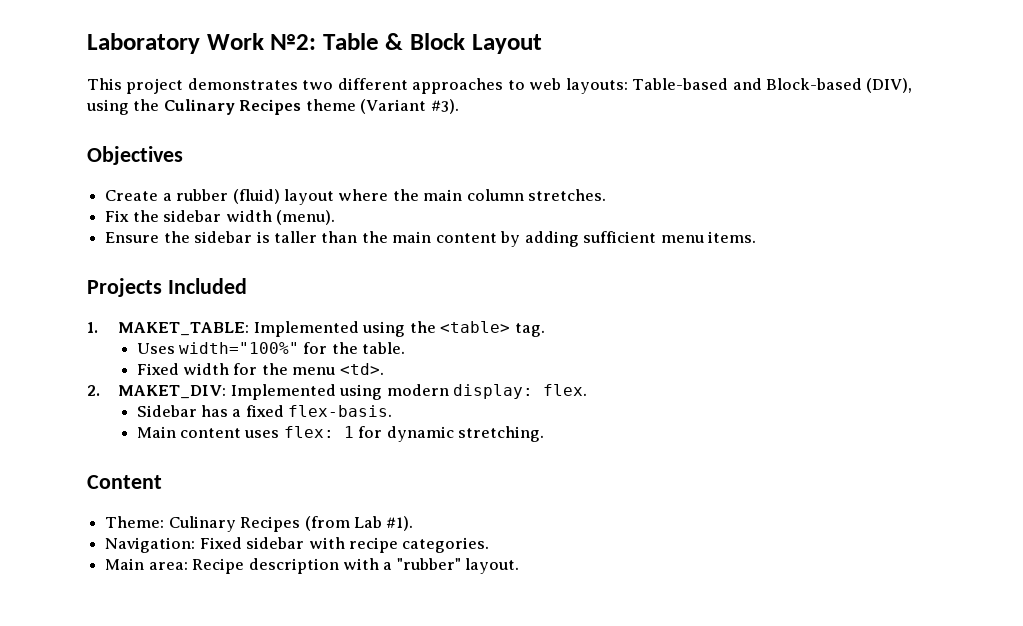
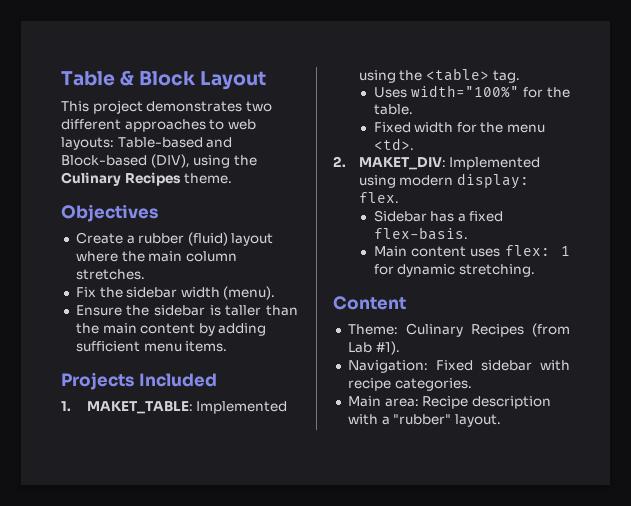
[87,33,317,54] Laboratory Work №2: -> (61, 78) none
[305,99,459,114] theme (Variant #3). -> [184,173,233,184] theme.

